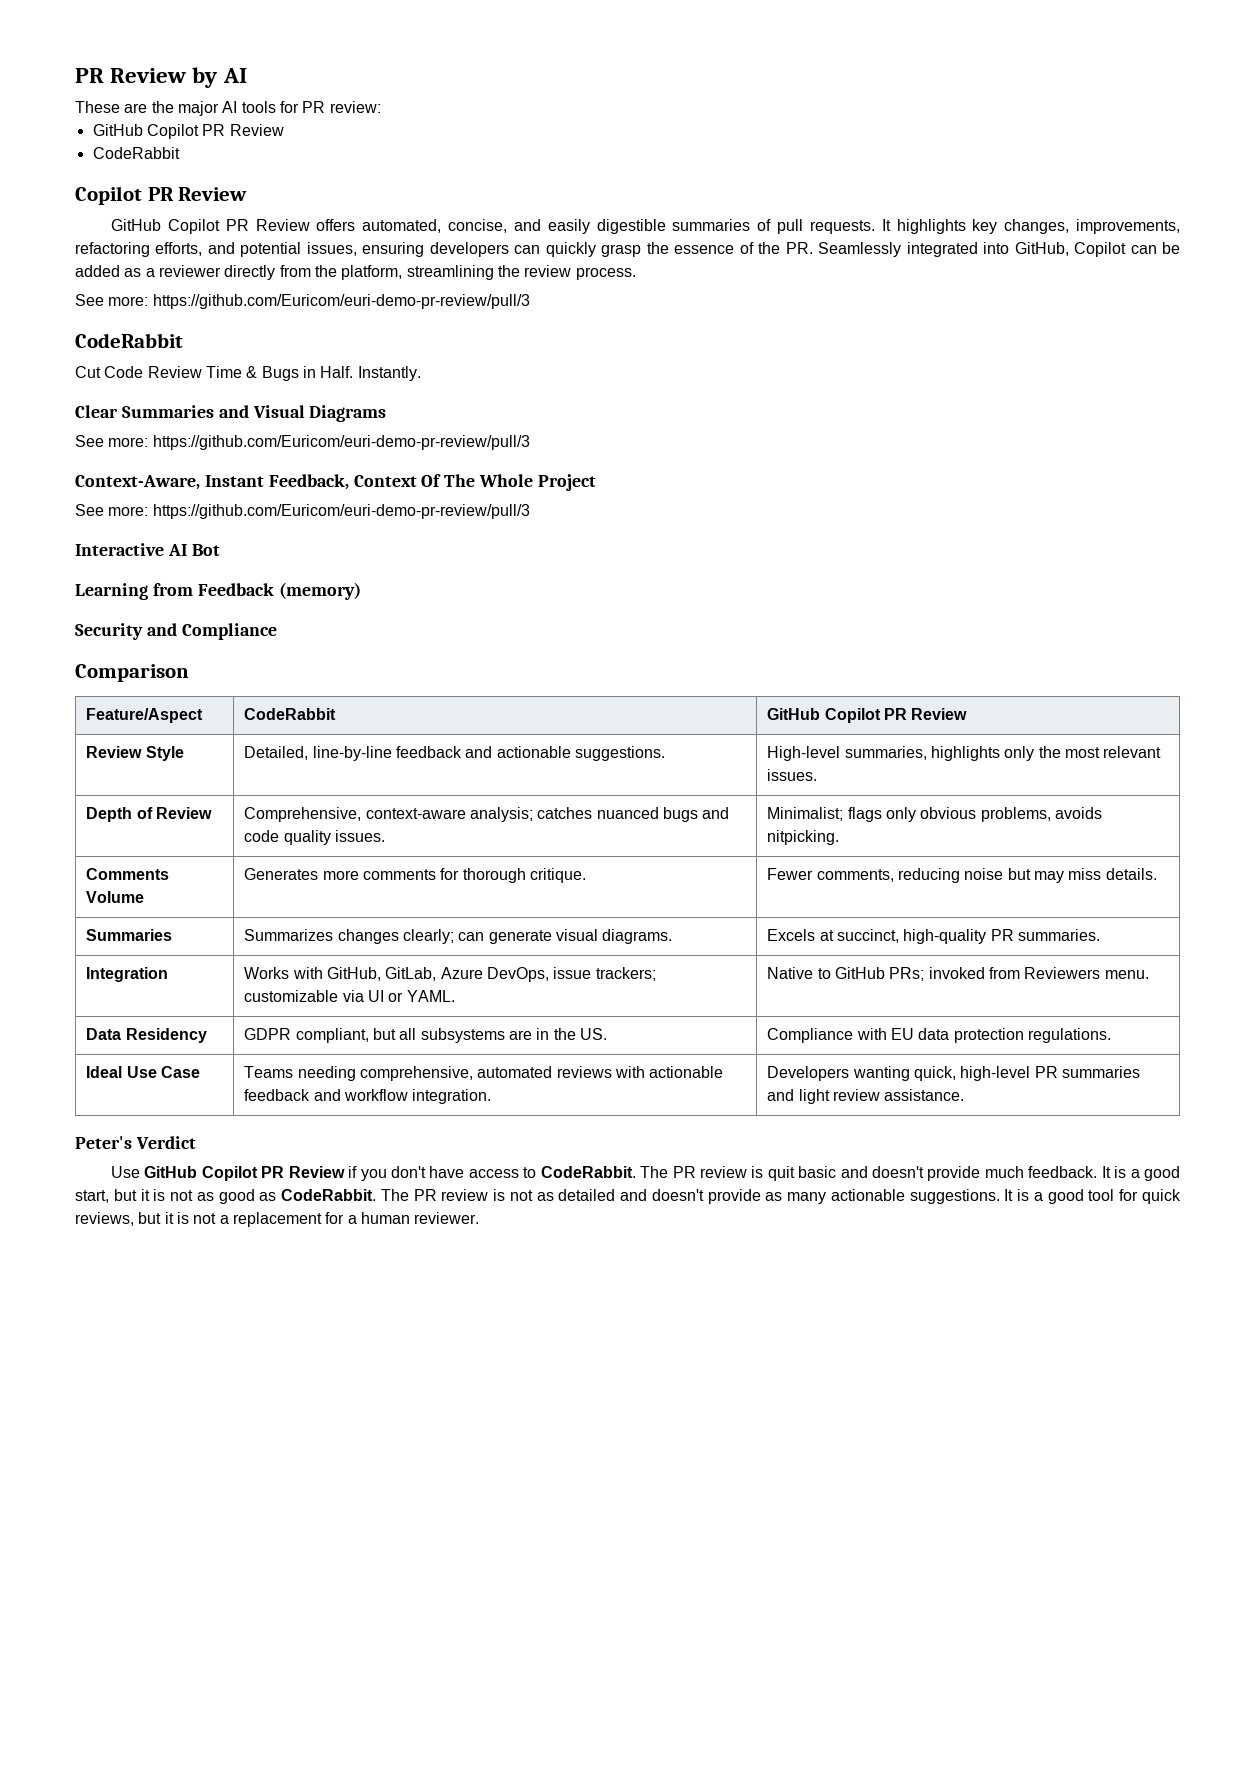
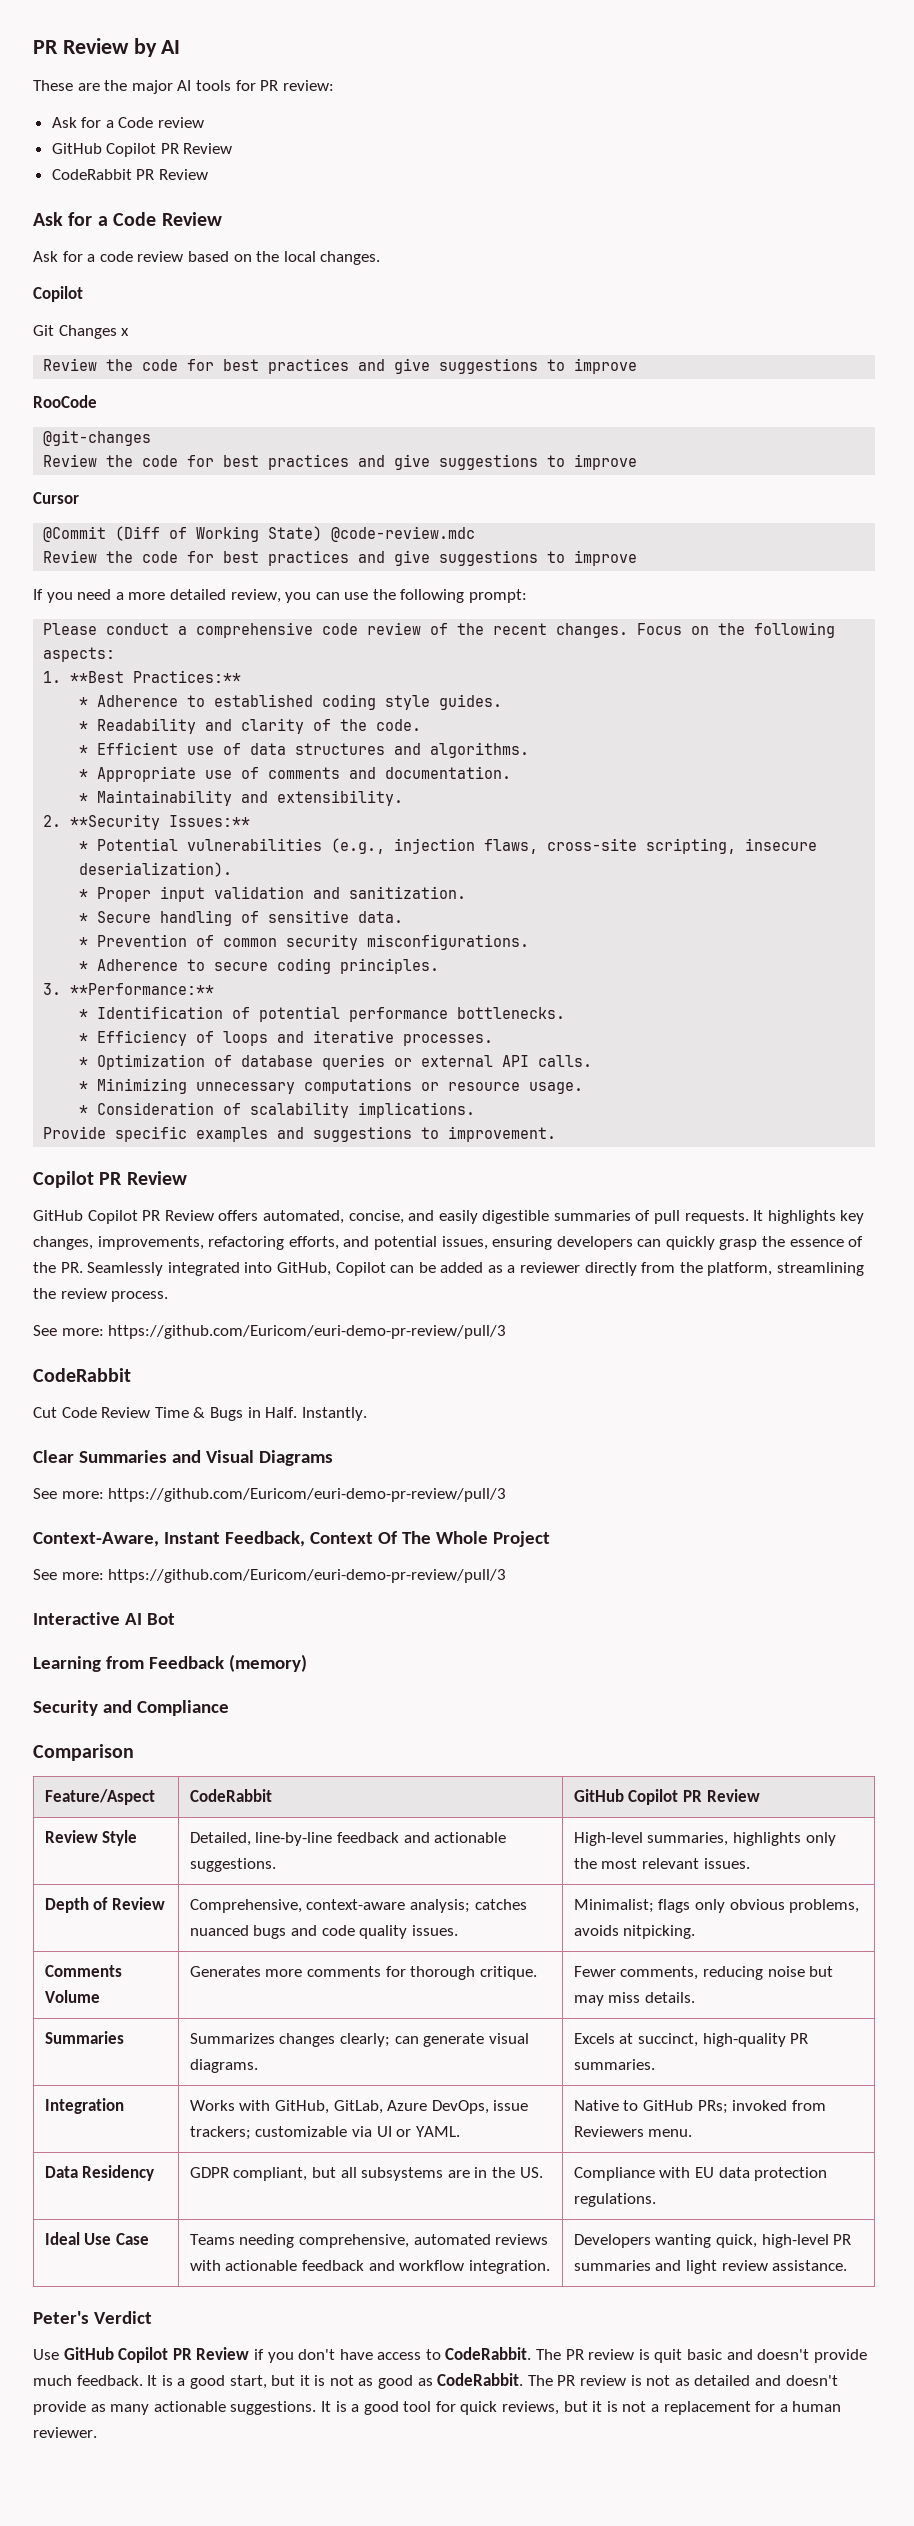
(381, 107) none -> [51,117,205,128] // Ask for a Code review
(180, 153) none -> [136,169,208,180] [33,212,222,226] [33,251,381,265] [33,286,83,302] [33,325,130,339] [43,358,638,374] [33,395,97,408] [43,430,152,446] [43,454,638,470] [33,492,79,504] [43,526,476,542] [43,550,638,566] [33,589,528,603] [43,622,836,638] [43,647,116,662] [43,670,242,683] [79,694,503,710] [79,718,422,734] [79,742,530,758] [79,766,512,782] [79,790,404,806] [43,814,251,830] [79,838,818,854] [79,862,233,877] [79,886,467,902] [79,910,404,926] [79,934,530,950] [79,958,440,974] [43,983,215,995] [79,1006,566,1022] [79,1030,494,1046] [79,1054,593,1070] [79,1078,584,1094] [79,1102,476,1118] [43,1126,557,1142] PR Review // Ask for a Code Review // Ask for a code review based on the local changes. // Copilot // Git Changes x // Review the code for best practices and give suggestions to improve // RooCode // @git-changes // Review the code for best practices and give suggestions to improve // Cursor // @Commit (Diff of Working State) @code-review.mdc // Review the code for best practices and give suggestions to improve // If you need a more detailed review, you can use the following prompt: // Please conduct a comprehensive code review of the recent changes. Focus on the following aspects: // 1. **Best Practices:** // * Adherence to established coding style guides. // * Readability and clarity of the code. // * Efficient use of data structures and algorithms. // * Appropriate use of comments and documentation. // * Maintainability and extensibility. // 2. **Security Issues:** // * Potential vulnerabilities (e.g., injection flaws, cross-site scripting, insecure deserialization). // * Proper input validation and sanitization. // * Secure handling of sensitive data. // * Prevention of common security misconfigurations. // * Adherence to secure coding principles. // 3. **Performance:** // * Identification of potential performance bottlenecks. // * Efficiency of loops and iterative processes. // * Optimization of database queries or external API calls. // * Minimizing unnecessary computations or resource usage. // * Consideration of scalability implications. // Provide specific examples and suggestions to improvement.

